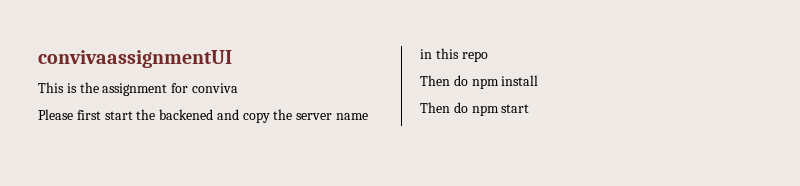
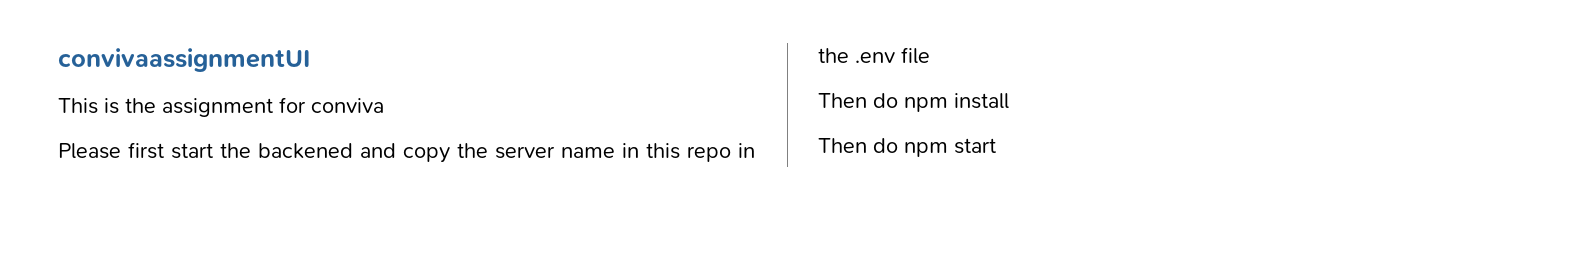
(488, 56) none -> [738,143,755,158] [818,47,930,64] in the .env file

